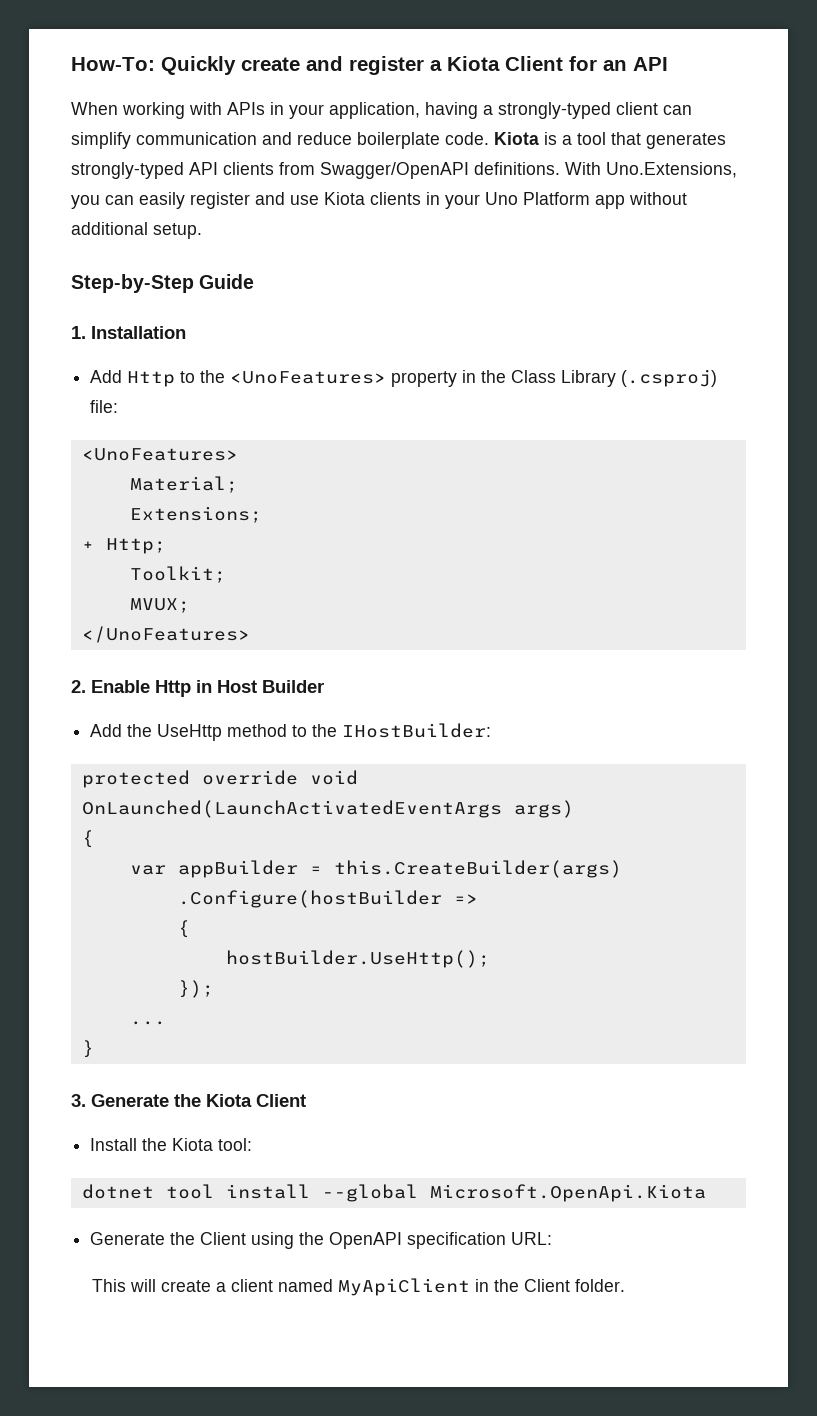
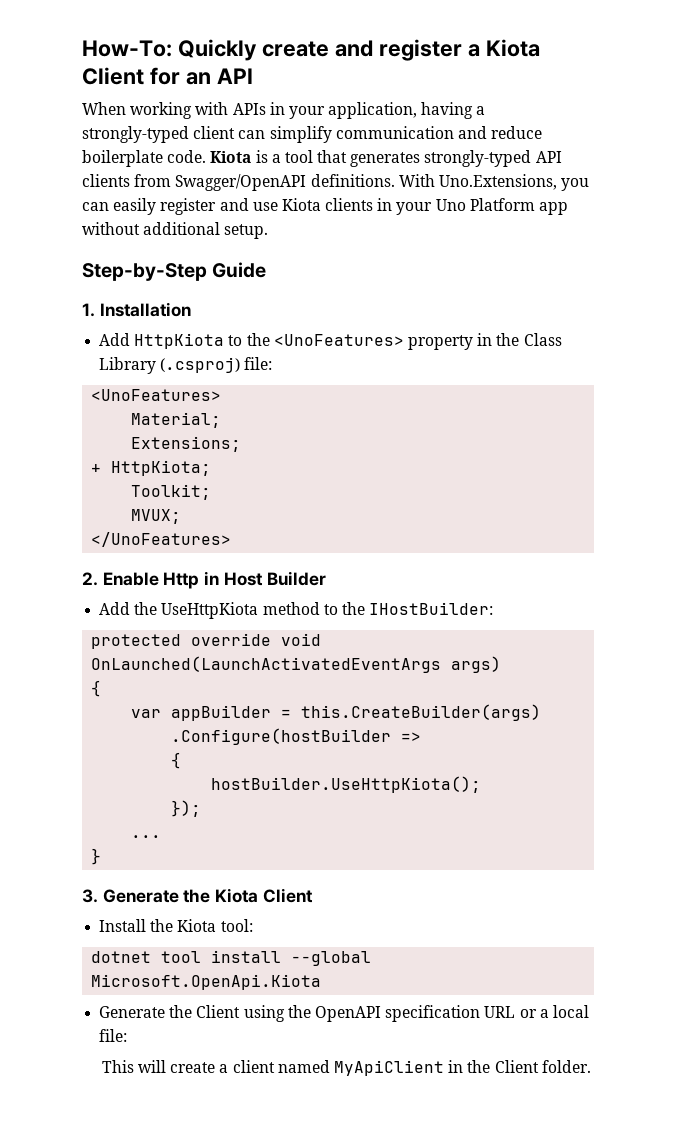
[127,371,176,387] Http -> [134,333,225,349] HttpKiota
[105,538,166,554] Http; -> [111,460,212,476] HttpKiota;
[157,724,223,741] UseHttp -> [161,602,259,619] UseHttpKiota
[225,950,490,968] hostBuilder.UseHttp(); -> [211,776,482,793] hostBuilder.UseHttpKiota();
[511,1232,553,1245] URL: -> [484,1005,589,1018] [99,1029,128,1042] URL or a local file:

